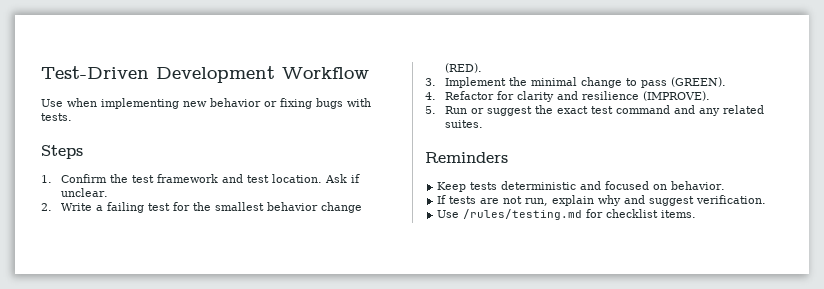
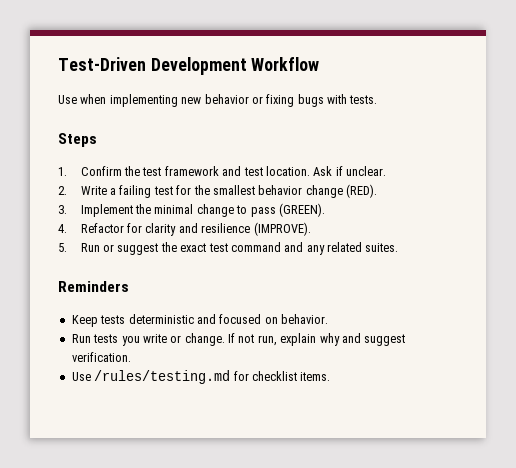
[437,195,500,204] If tests are -> [71,333,235,346] Run tests you write or change. If

